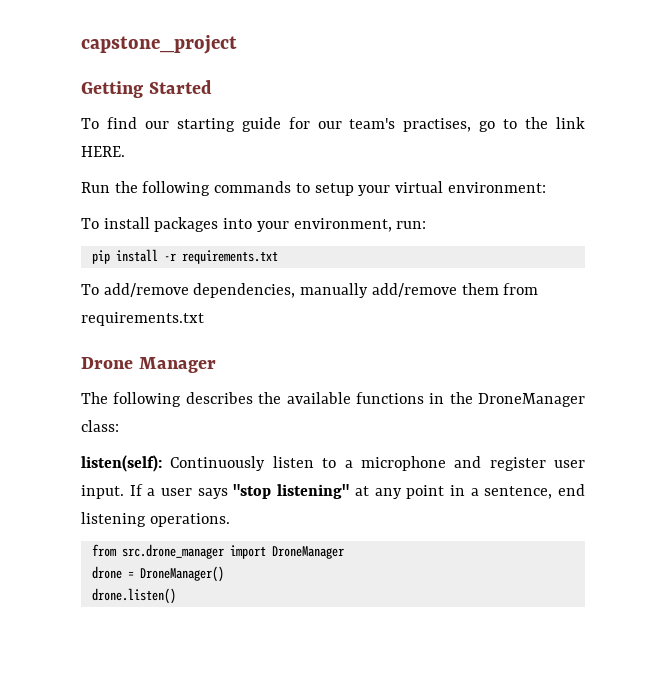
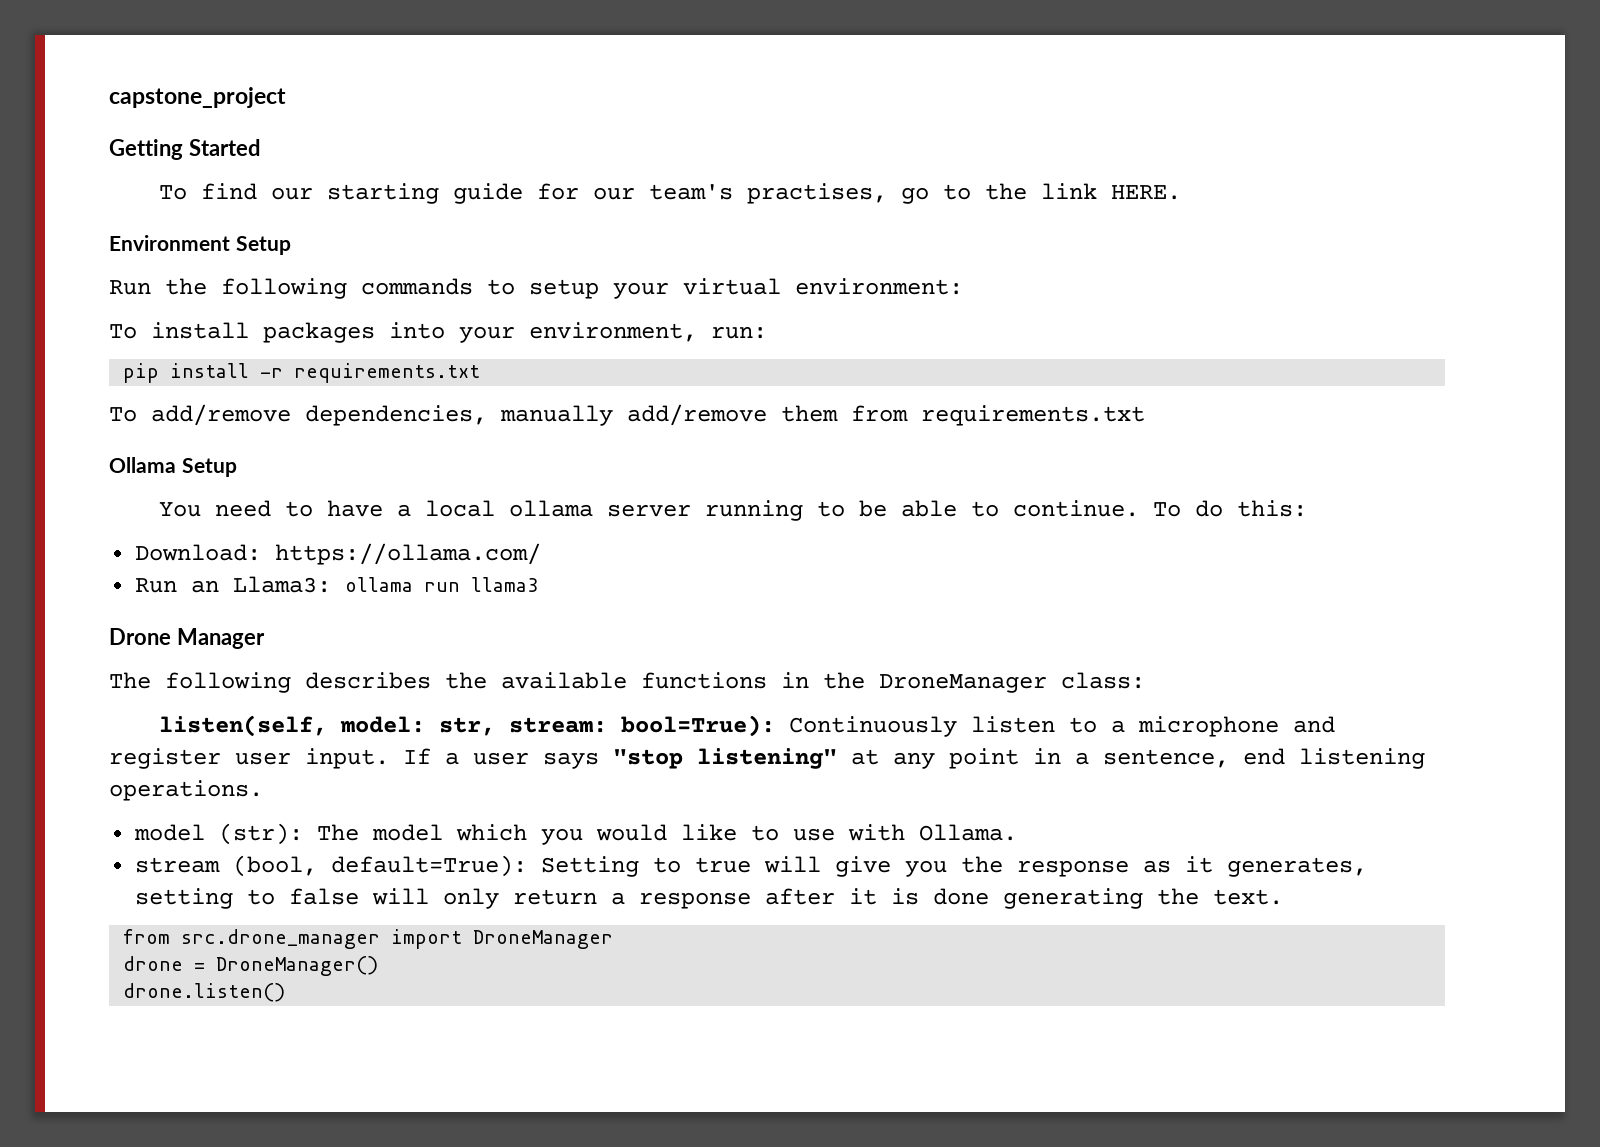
(125, 151) none -> [109,235,291,255] // Environment Setup
(204, 319) none -> [109,457,237,477] [158,500,1307,521] [135,543,542,565] [135,576,539,593] // Ollama Setup // You need to have a local ollama server running to be able to continue. To do this: // Download: https://ollama.com/ // Run an Llama3: ollama run llama3
[81,455,162,472] listen(self): -> [158,715,775,737] listen(self, model: str, stream: bool=True):
(230, 520) none -> [134,823,1018,845] [135,855,1368,877] [135,888,1284,909] // model (str): The model which you would like to use with Ollama. // stream (bool, default=True): Setting to true will give you the response as it generates, setting to false will only return a response after it is done generating the text.

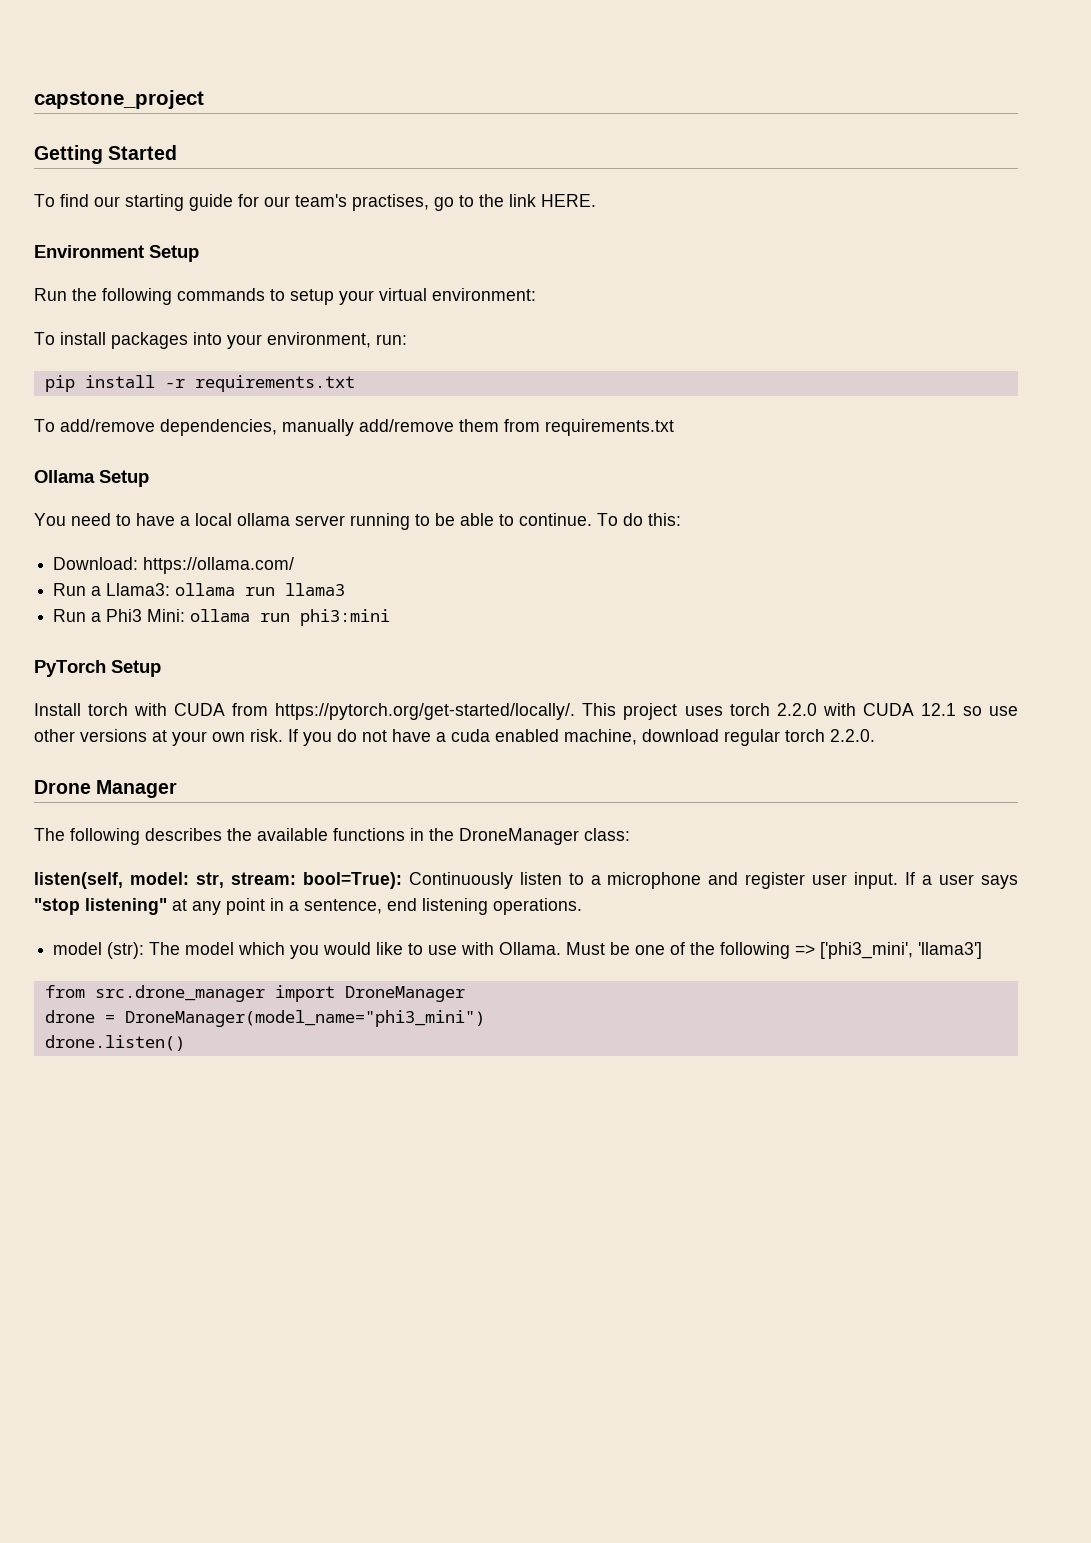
[191,580,220,593] an -> [91,586,102,596] a
(539, 584) none -> [53,609,391,626] [34,660,161,677] [34,703,1019,720] [34,729,875,746] // Run a Phi3 Mini: ollama run phi3:mini // PyTorch Setup // Install torch with CUDA from https://pytorch.org/get-started/locally/. This project uses torch 2.2.0 with CUDA 12.1 so use other versions at your own risk. If you do not have a cuda enabled machine, download regular torch 2.2.0.
[135,855,1368,877] [135,888,1284,909] // stream (bool, default=True): Setting to true will give you the response as it generates, setting to false will only return a response after it is done generating the text. -> [566,942,983,959] Must be one of the following => ['phi3_mini', 'llama3']
[216,956,379,976] DroneManager() -> [124,1010,485,1027] DroneManager(model_name="phi3_mini")

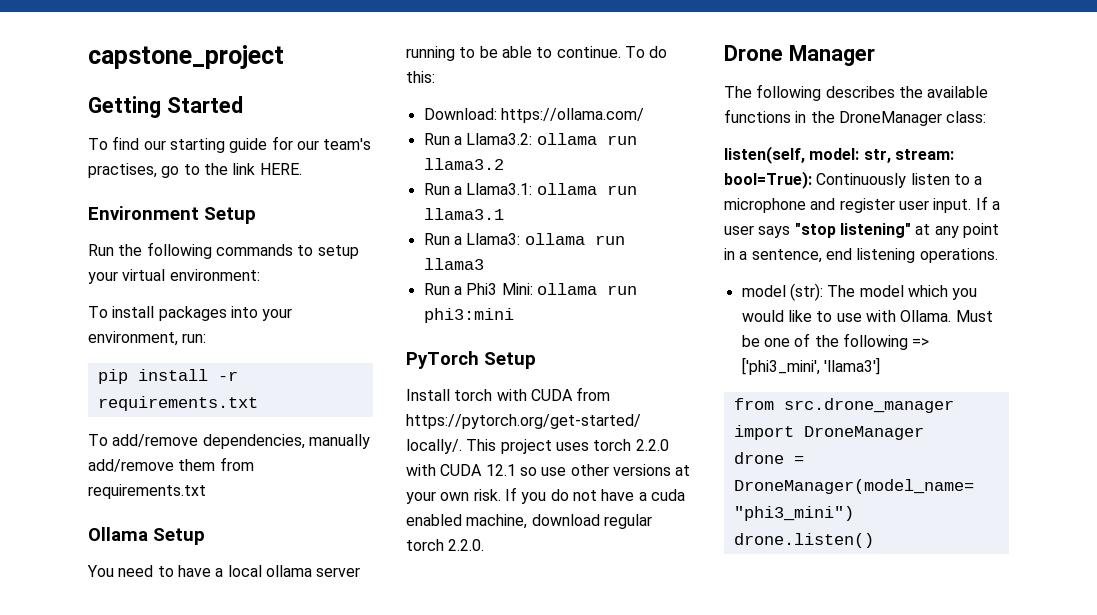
(295, 565) none -> [423,133,637,145] [423,158,504,170] [423,183,637,195] [423,208,504,220] // Run a Llama3.2: ollama run llama3.2 // Run a Llama3.1: ollama run llama3.1

